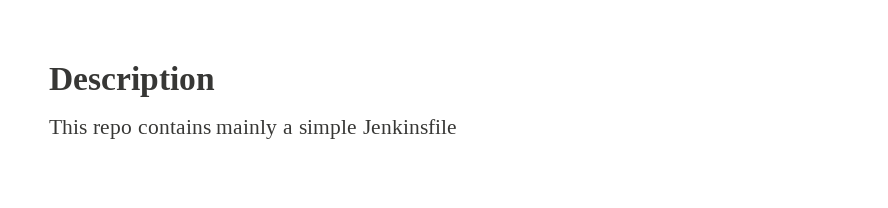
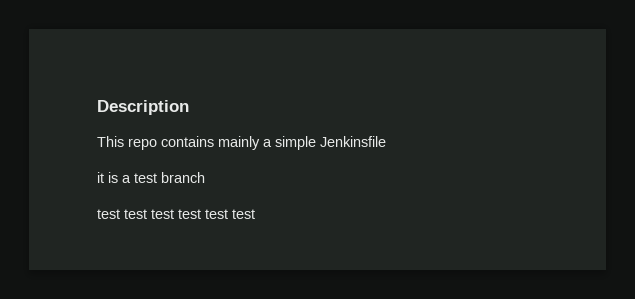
(457, 126) none -> [97,172,205,183] [97,209,255,219] // it is a test branch // test test test test test test

